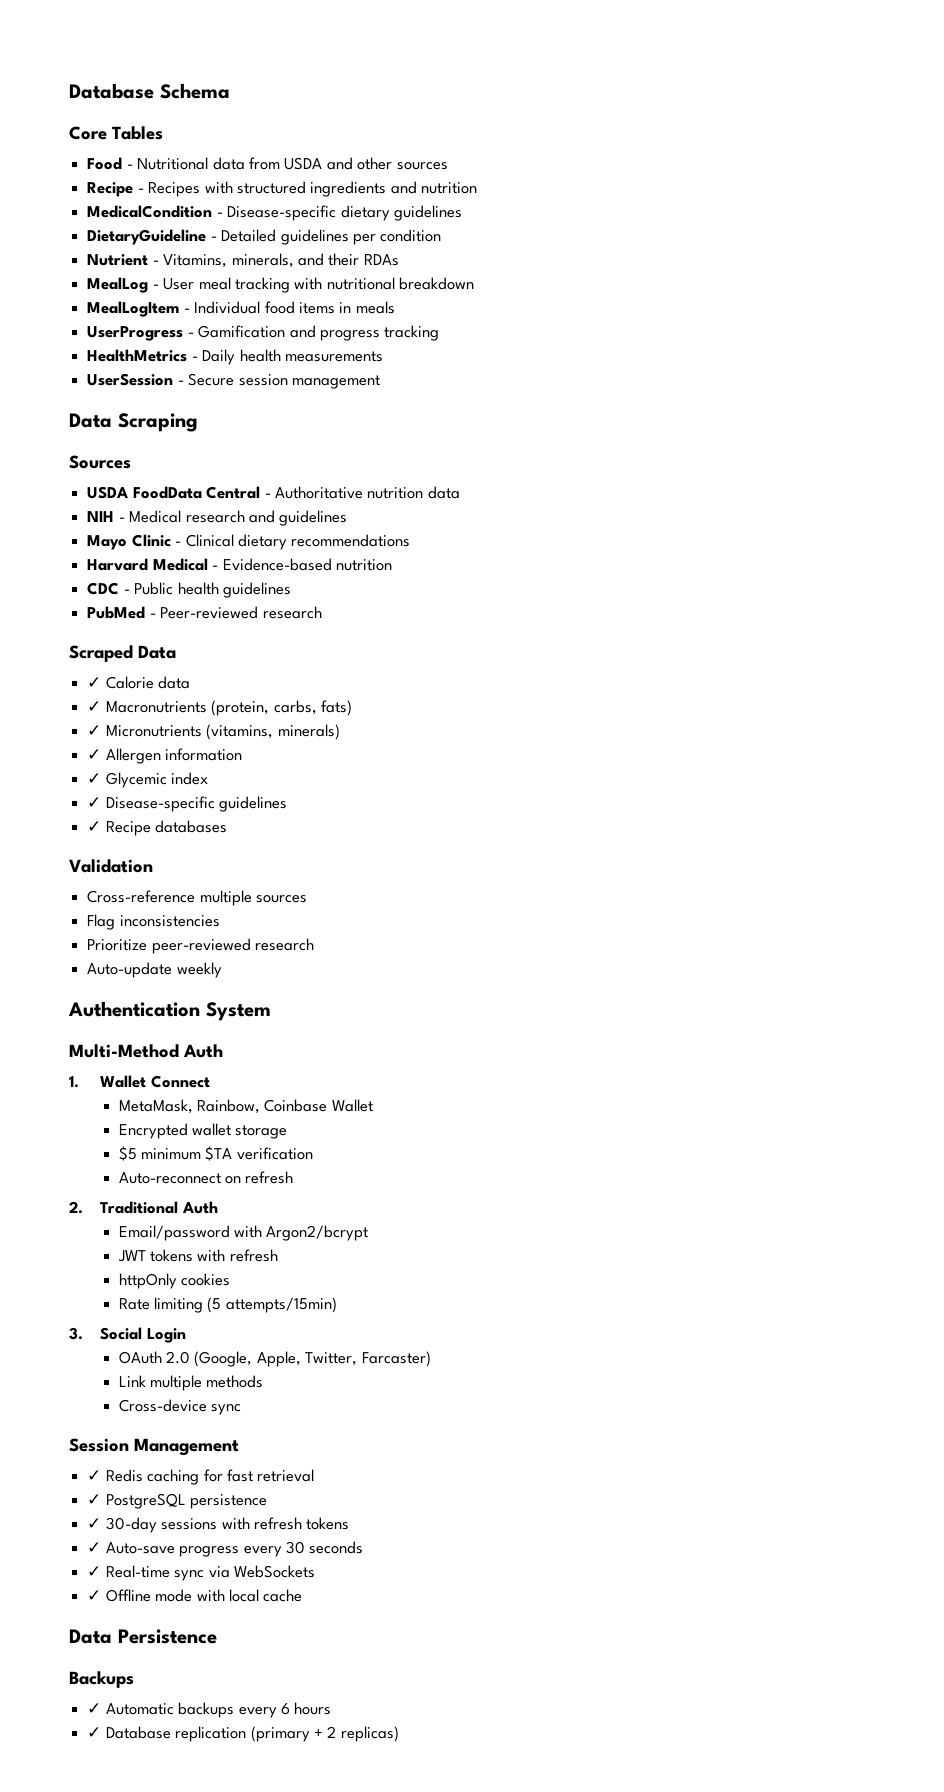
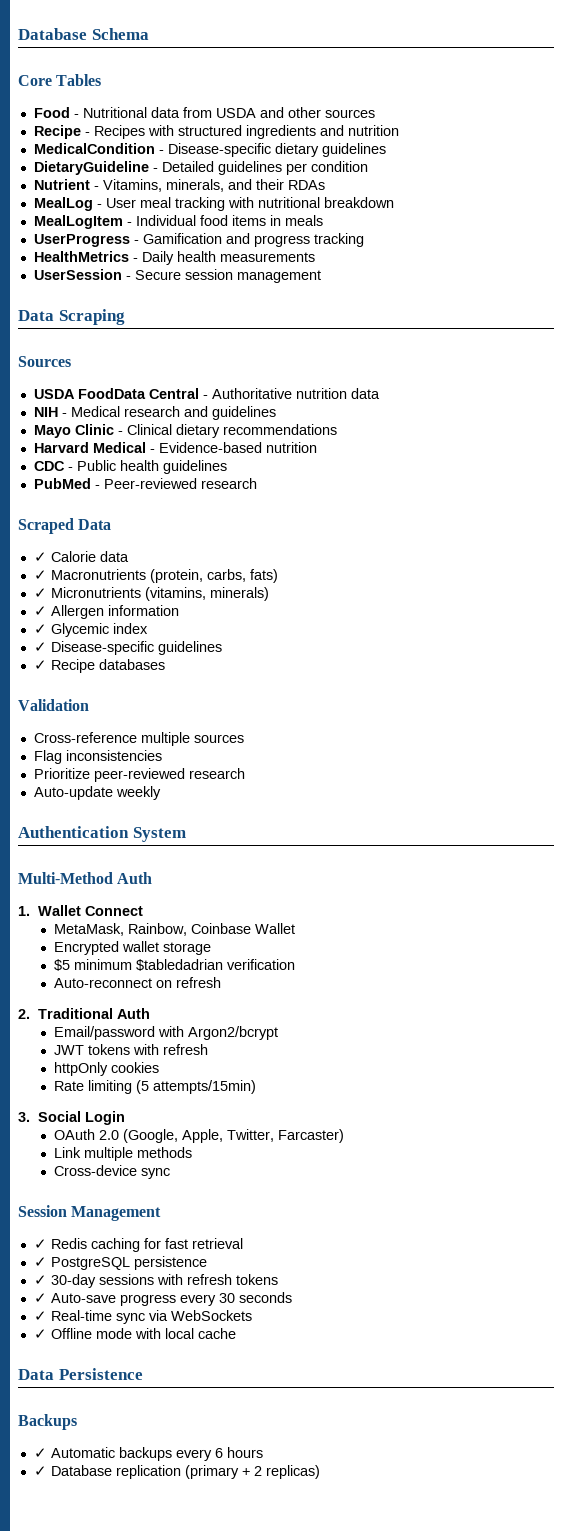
[205,1146,233,1161] $TA -> [136,959,224,971] $tabledadrian

